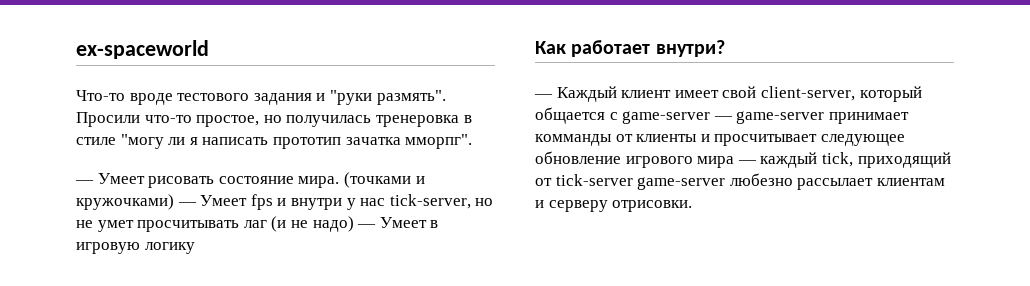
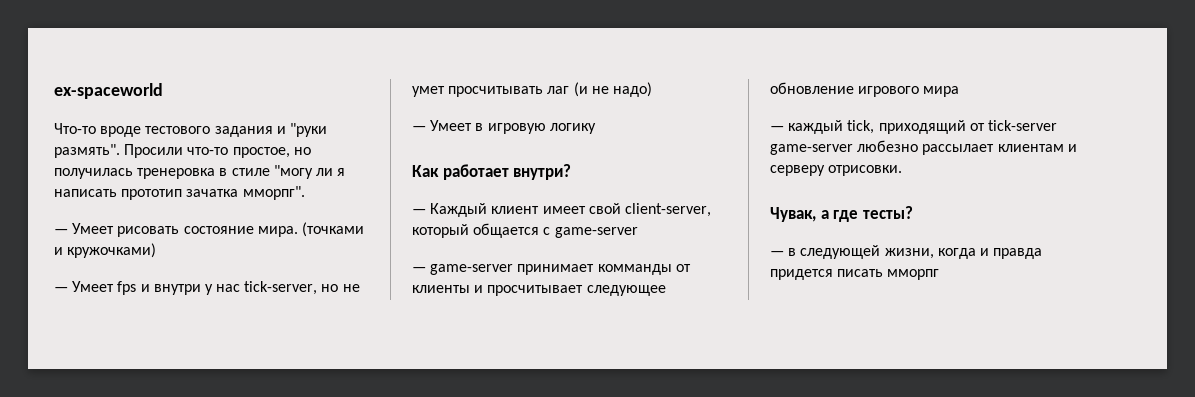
(174, 202) none -> (157, 250) //
(354, 224) none -> (652, 89) //
(711, 117) none -> (638, 232) //
(735, 162) none -> (960, 91) //
(693, 206) none -> [770,206,913,222] [770,245,1043,259] [770,269,940,280] // Чувак, а где тесты? // — в следующей жизни, когда и правда придется писать мморпг

